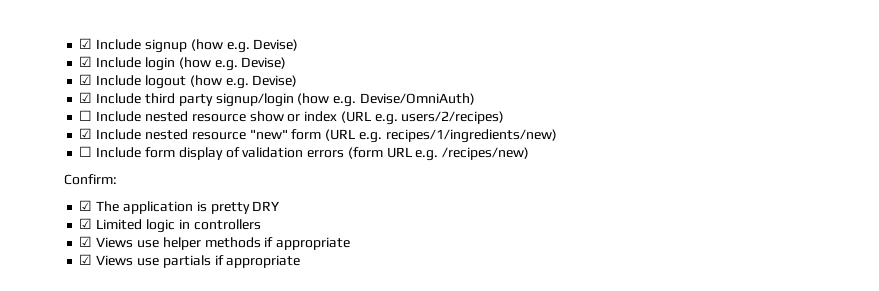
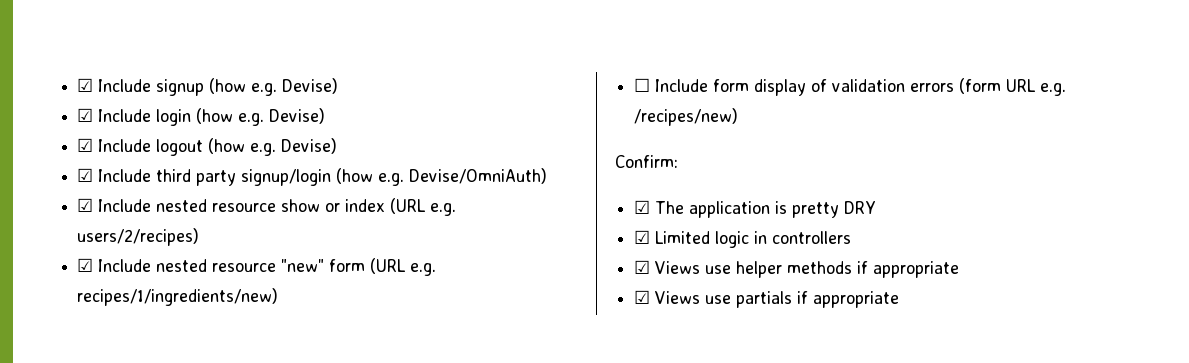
[79,110,93,121] ☐ -> [77,198,94,212] ☑

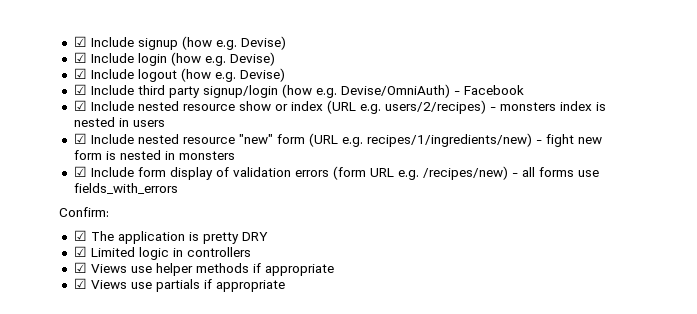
(548, 176) none -> [453,85,524,95] - Facebook
(200, 237) none -> [489,101,606,111] [73,117,165,127] - monsters index is nested in users
[634,78,651,92] // ☐ -> [535,134,602,147] [73,150,235,160] [73,166,87,177] - fight new form is nested in monsters // ☑
(739, 117) none -> [511,167,599,177] [73,183,178,194] - all forms use fields_with_errors

